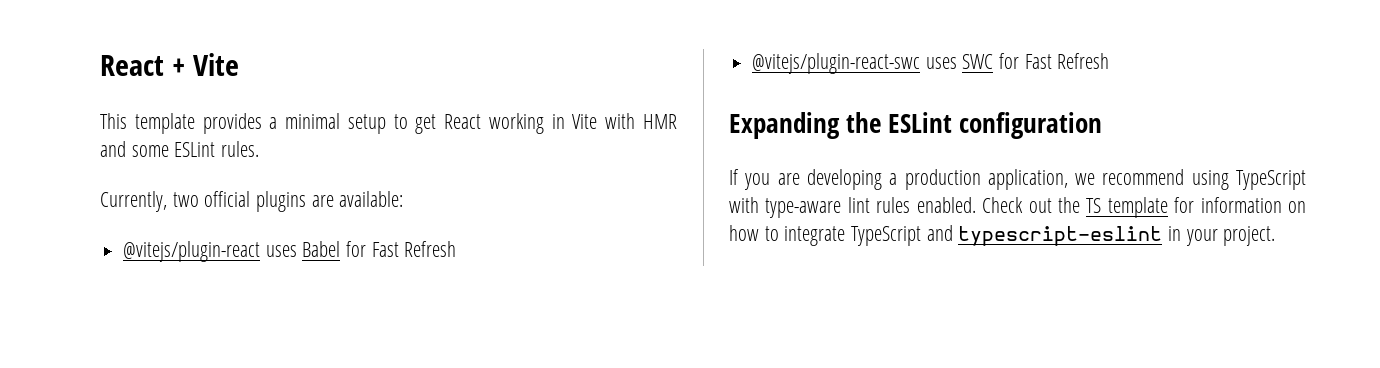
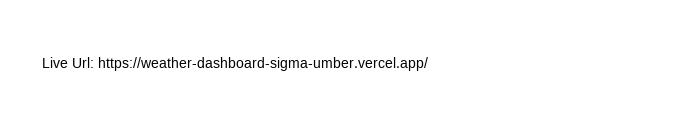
[100,53,239,76] [100,113,677,134] [100,141,260,157] [100,191,404,212] [123,241,457,262] [752,53,1110,74] [729,112,1103,139] [729,169,1306,190] [729,197,1306,218] [729,225,1276,246] React + Vite // This template provides a minimal setup to get React working in Vite with HMR and some ESLint rules. // Currently, two official plugins are available: // @vitejs/plugin-react uses Babel for Fast Refresh // @vitejs/plugin-react-swc uses SWC for Fast Refresh // Expanding the ESLint configuration // If you are developing a production application, we recommend using TypeScript with type-aware lint rules enabled. Check out the TS template for information on how to integrate TypeScript and typescript-eslint in your project. -> [42,57,428,71] Live Url: https://weather-dashboard-sigma-umber.vercel.app/

